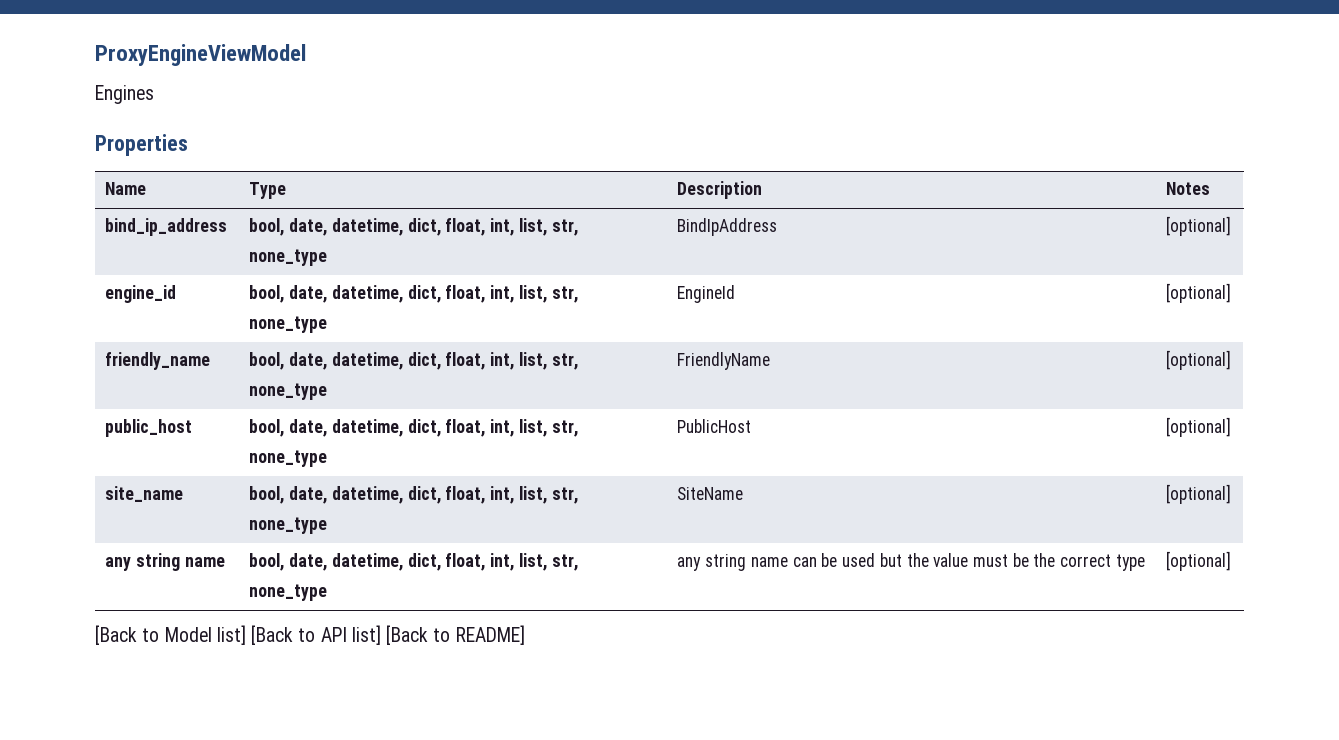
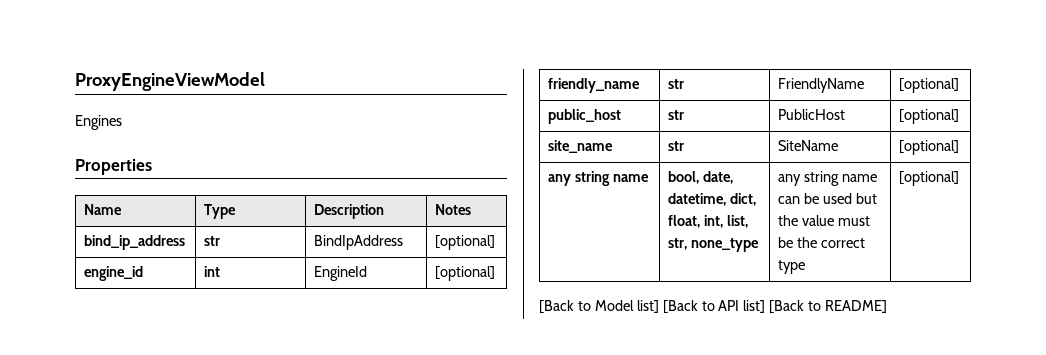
[249,218,578,236] [249,249,328,266] [677,218,778,236] [1166,216,1232,236] [105,285,177,303] [249,285,578,303] [249,316,328,333] [677,285,736,303] [1166,283,1232,303] [105,352,211,370] [249,352,578,370] [249,383,328,400] [677,352,771,370] [1166,350,1232,370] [105,419,193,437] [249,419,578,437] [249,450,328,467] [677,419,752,433] [1166,417,1232,437] [105,486,184,502] [249,486,578,504] [249,517,328,534] bool, date, datetime, dict, float, int, list, str, none_type | BindIpAddress | [optional] // engine_id | bool, date, datetime, dict, float, int, list, str, none_type | EngineId | [optional] // friendly_name | bool, date, datetime, dict, float, int, list, str, none_type | FriendlyName | [optional] // public_host | bool, date, datetime, dict, float, int, list, str, none_type | PublicHost | [optional] // site_name | bool, date, datetime, dict, float, int, list, str, none_type -> [204,236,221,246] [314,235,404,250] [435,235,496,250] [84,266,144,281] [204,266,221,277] [314,266,368,281] [435,266,496,281] [548,78,641,93] [668,79,685,89] [778,78,865,93] [899,78,960,93] [548,109,622,124] [668,110,685,120] [778,109,846,120] [899,109,960,124] [548,140,614,153] [668,141,685,151] str | BindIpAddress | [optional] // engine_id | int | EngineId | [optional] // friendly_name | str | FriendlyName | [optional] // public_host | str | PublicHost | [optional] // site_name | str

